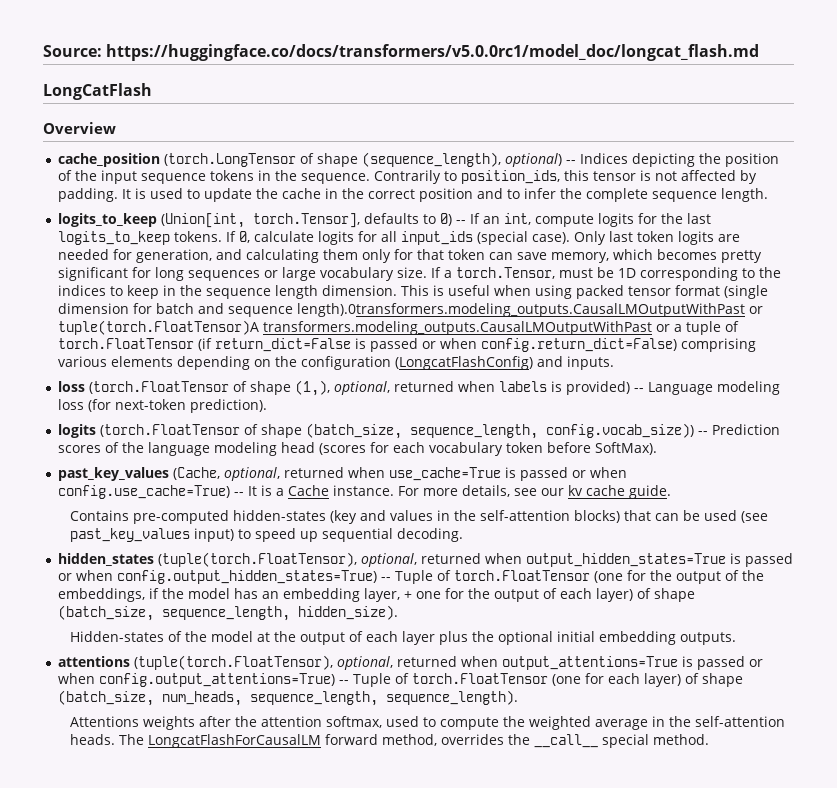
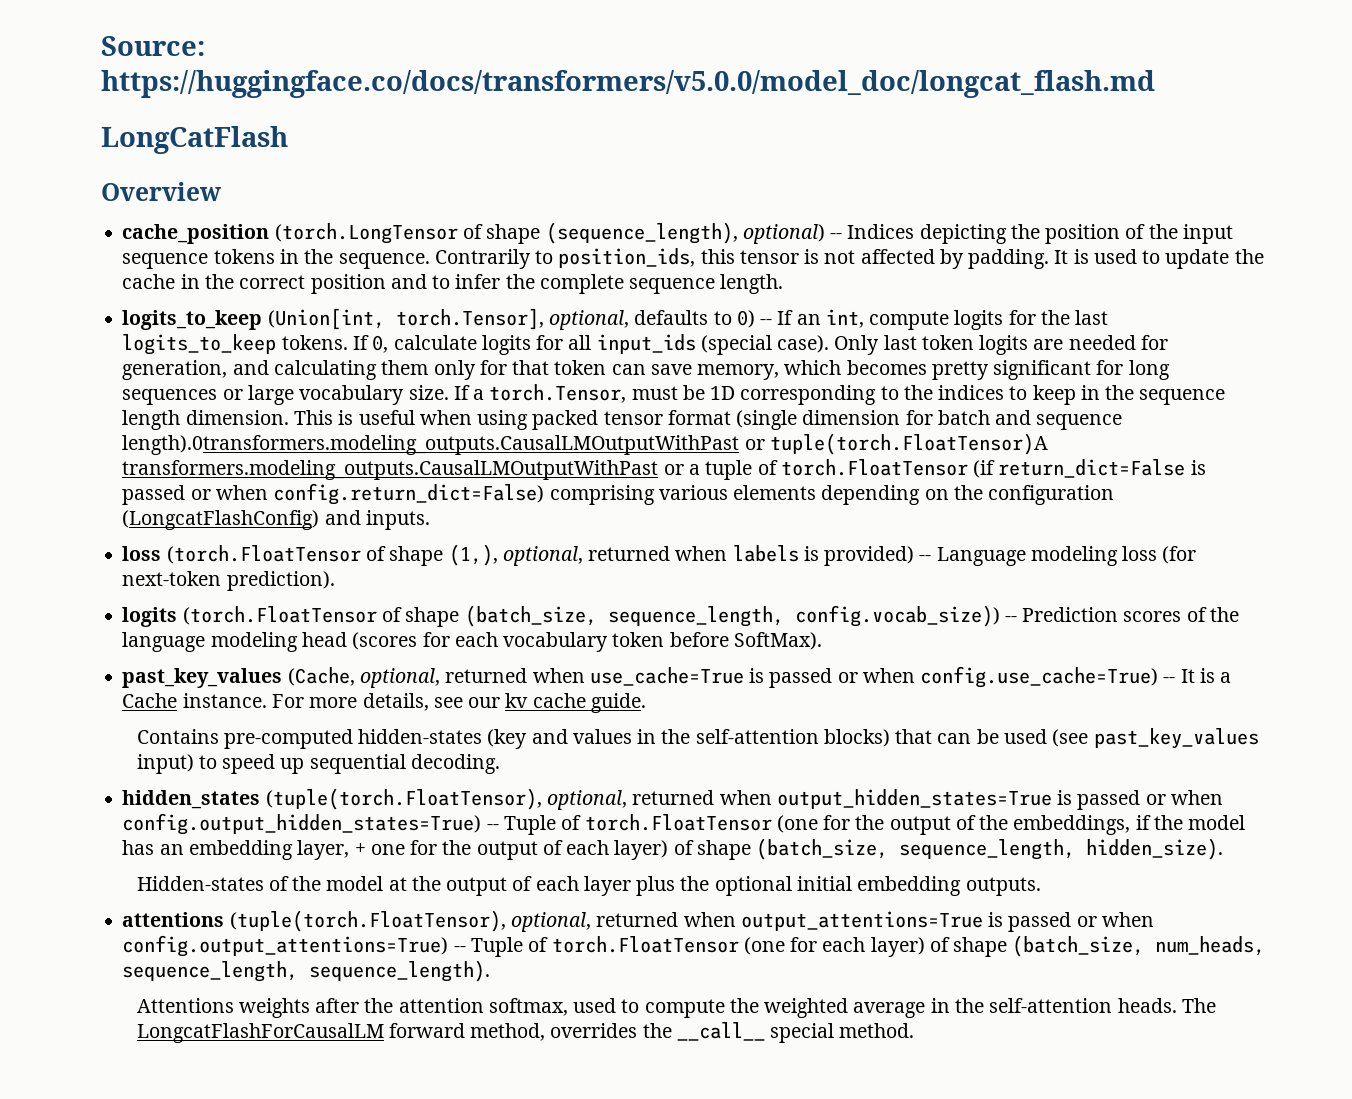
[106,44,760,61] https://huggingface.co/docs/transformers/v5.0.0rc1/model_doc/longcat_flash.md -> [101,70,1155,98] https://huggingface.co/docs/transformers/v5.0.0/model_doc/longcat_flash.md
(360, 220) none -> [548,310,629,330] optional,

